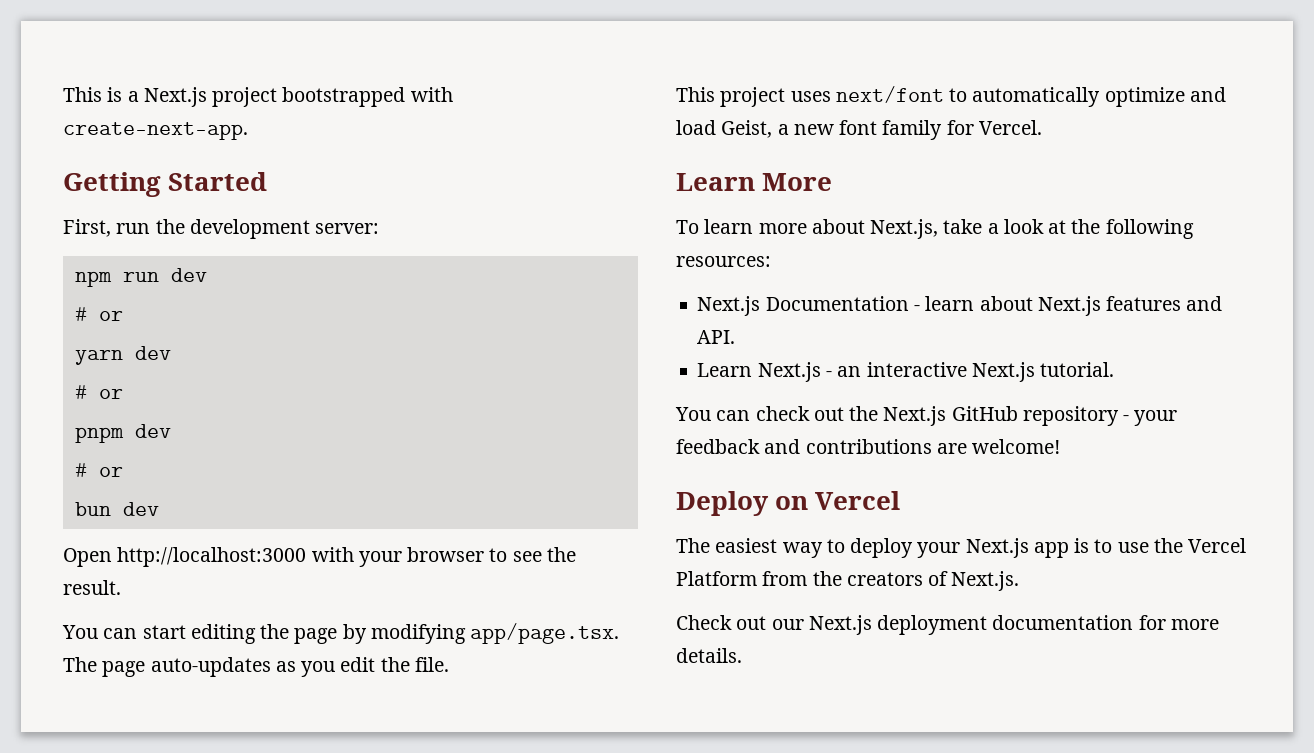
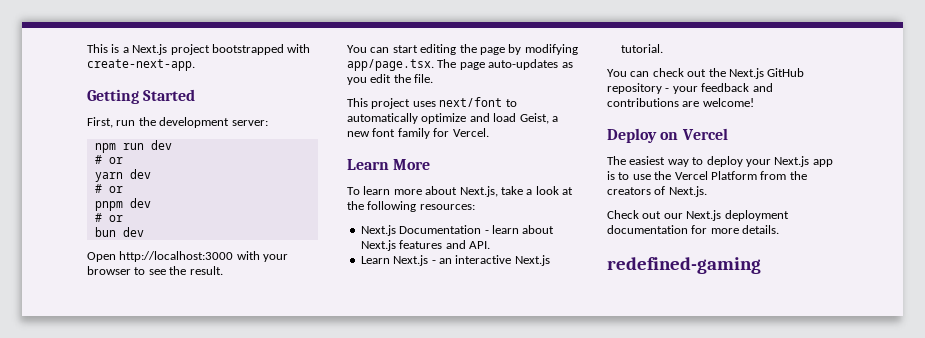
(742, 655) none -> [607,257,761,274] // redefined-gaming

